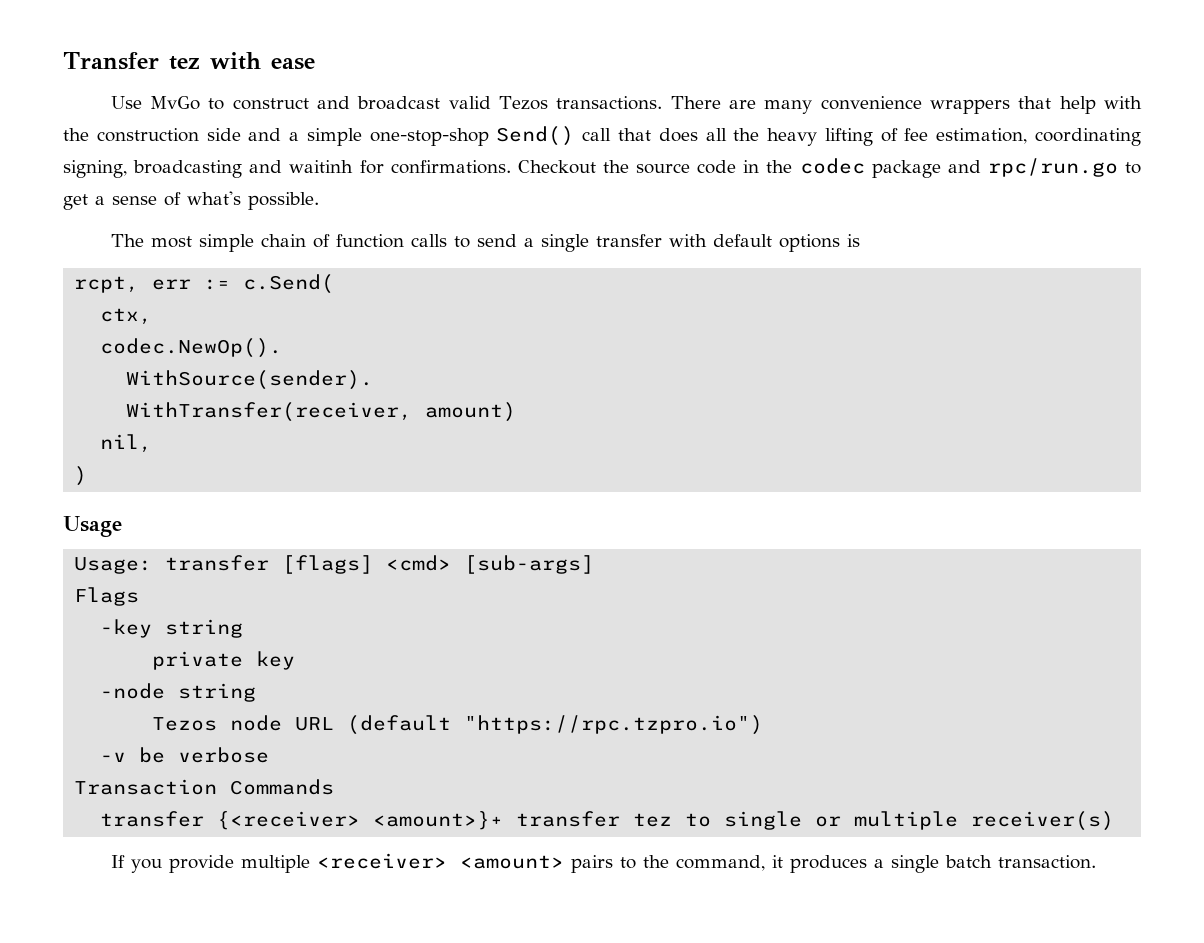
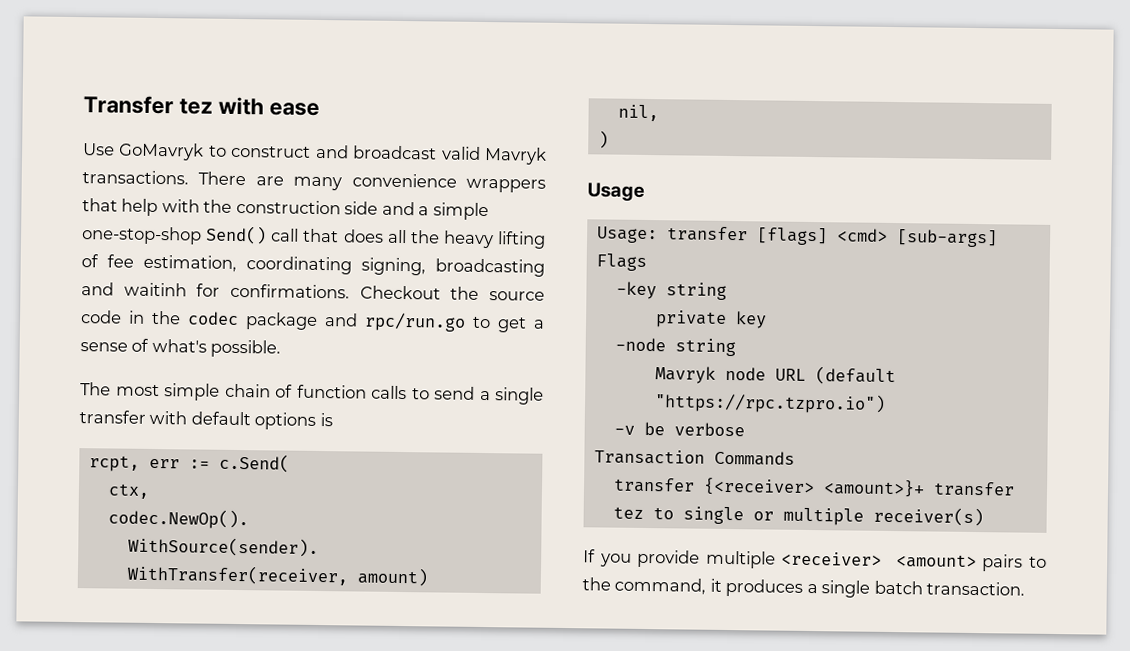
[150,96,201,110] MvGo -> [118,142,205,161] GoMavryk
[499,96,549,110] Tezos -> [484,147,547,165] Mavryk
[152,717,218,731] Tezos -> [654,366,716,384] Mavryk

